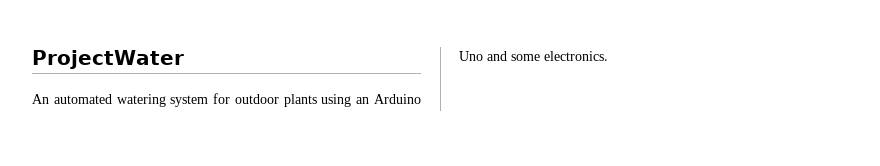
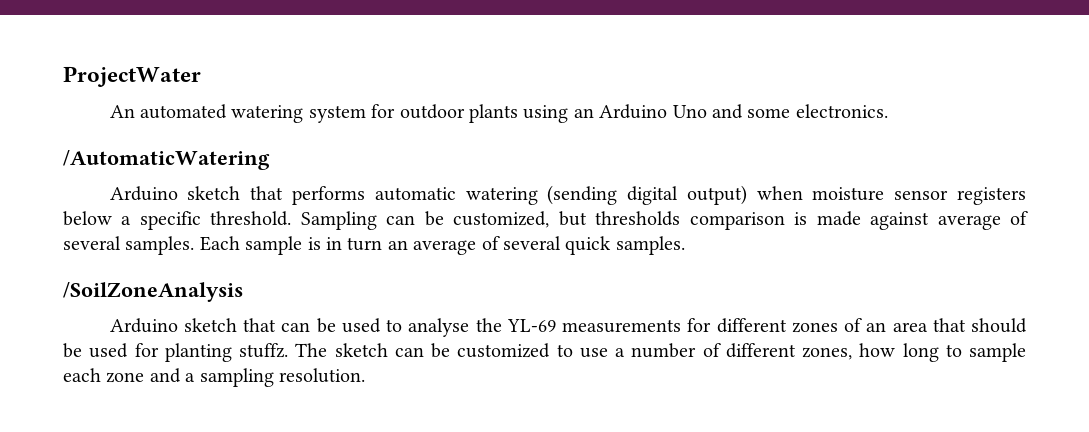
(608, 56) none -> [63,150,270,170] [109,185,1026,205] [63,211,1028,230] [63,236,685,255] [63,282,243,302] [109,318,1028,337] [63,343,1026,362] [63,368,365,387] // /AutomaticWatering // Arduino sketch that performs automatic watering (sending digital output) when moisture sensor registers below a specific threshold. Sampling can be customized, but thresholds comparison is made against average of several samples. Each sample is in turn an average of several quick samples. // /SoilZoneAnalysis // Arduino sketch that can be used to analyse the YL-69 measurements for different zones of an area that should be used for planting stuffz. The sketch can be customized to use a number of different zones, how long to sample each zone and a sampling resolution.

